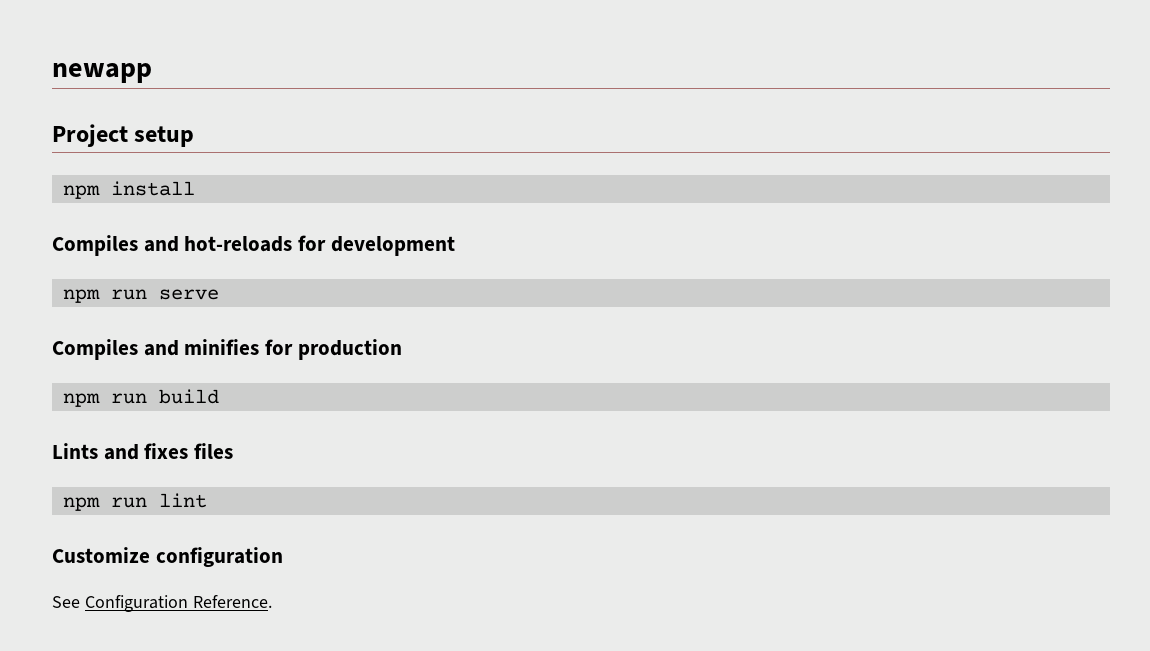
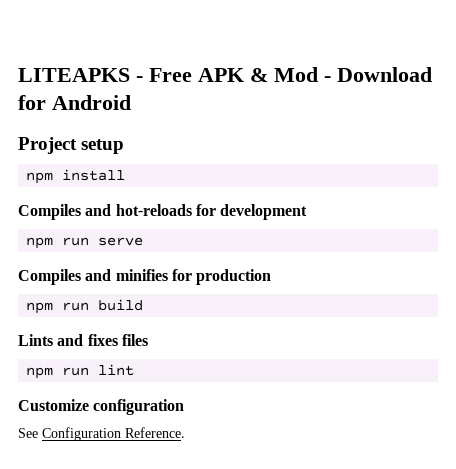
[52,63,152,83] newapp -> [18,67,432,82] [18,95,131,110] LITEAPKS - Free APK & Mod - Download for Android

